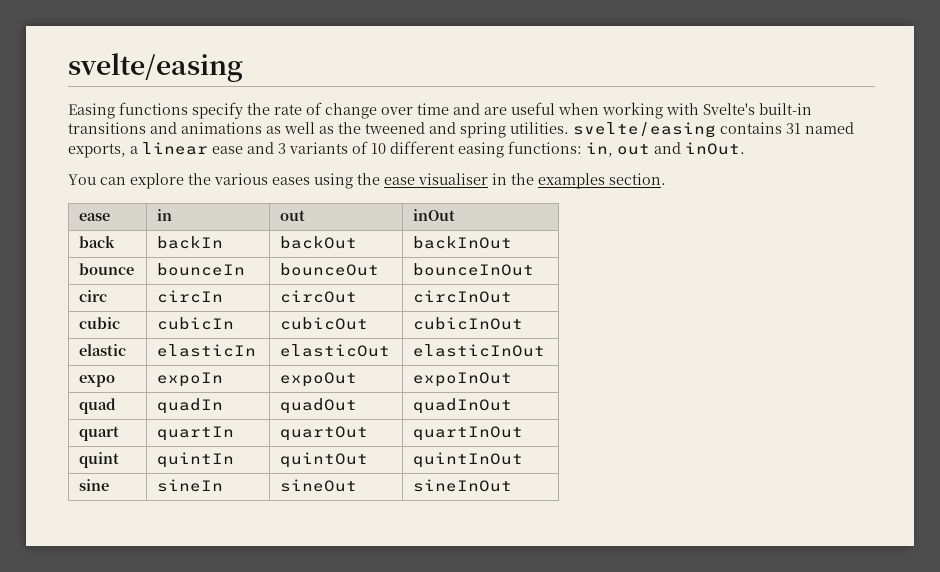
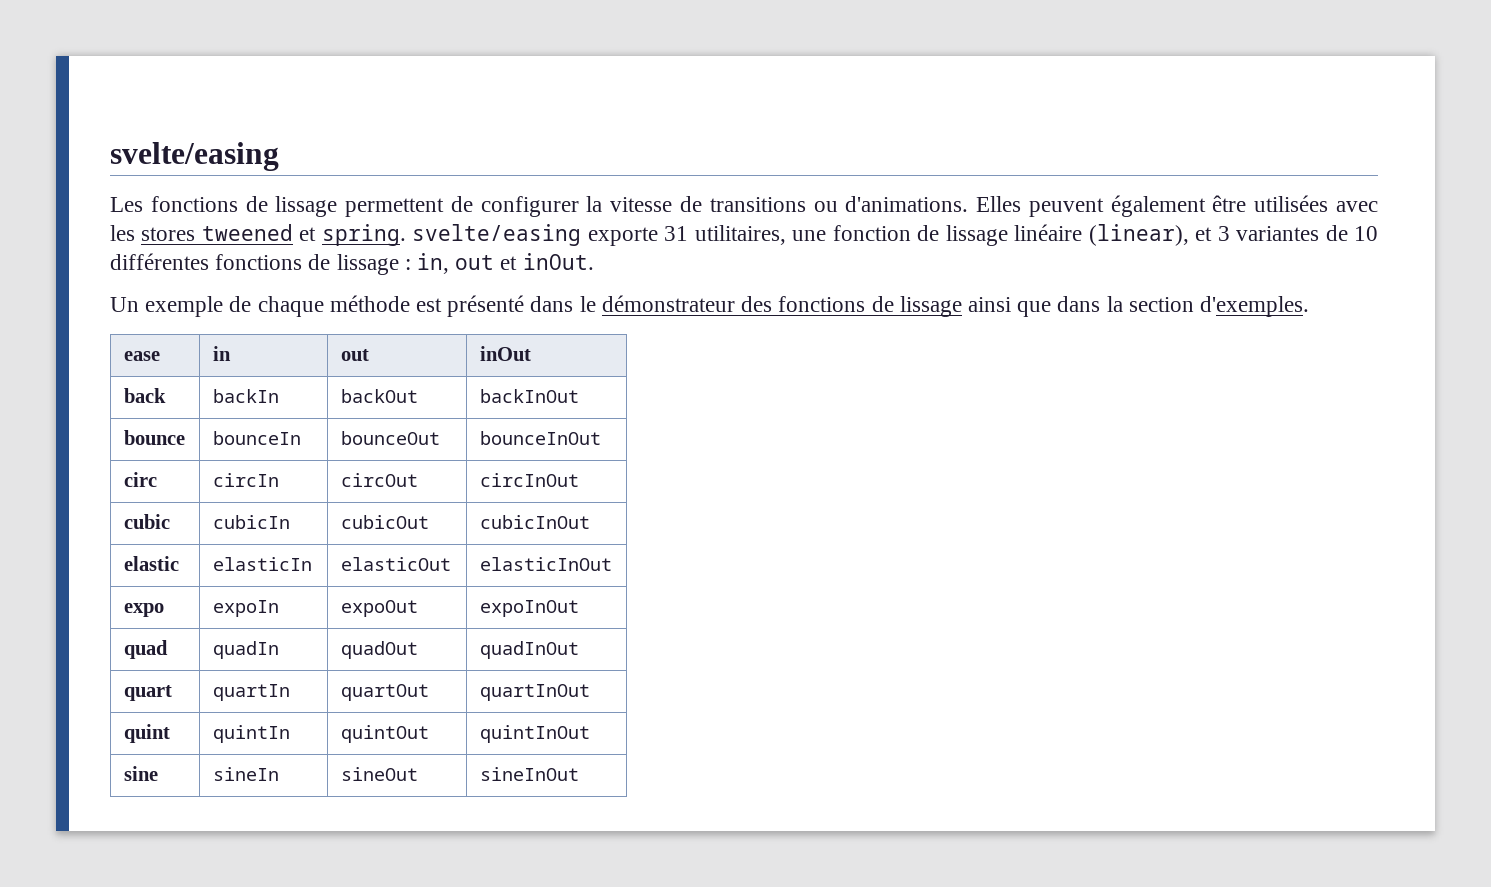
[68,102,812,119] [68,122,854,138] [68,141,582,158] Easing functions specify the rate of change over time and are useful when working with Svelte's built-in transitions and animations as well as the tweened and spring utilities. svelte/easing contains 31 named exports, a linear ease and 3 variants of 10 different easing functions: -> [110,195,1378,217] [110,224,1378,246] [110,253,411,275] Les fonctions de lissage permettent de configurer la vitesse de transitions ou d'animations. Elles peuvent également être utilisées avec les stores tweened et spring. svelte/easing exporte 31 utilitaires, une fonction de lissage linéaire (linear), et 3 variantes de 10 différentes fonctions de lissage :
[654,142,681,154] and -> [500,256,518,270] et
[68,173,666,189] You can explore the various eases using the ease visualiser in the examples section. -> [110,295,1309,317] Un exemple de chaque méthode est présenté dans le démonstrateur des fonctions de lissage ainsi que dans la section d'exemples.

